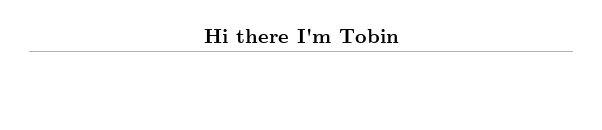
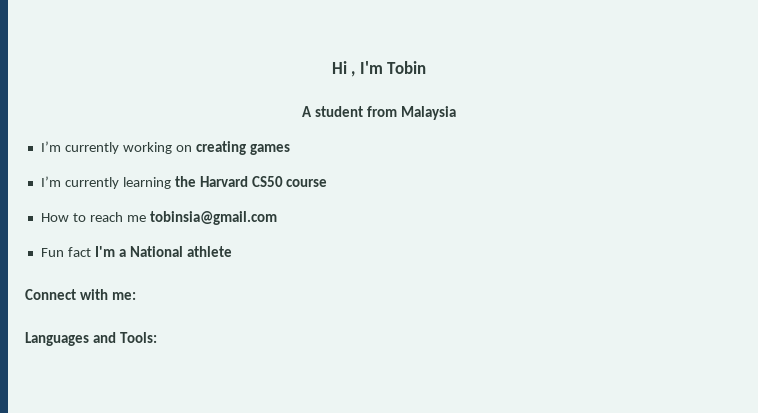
[235,29,289,43] there -> [351,71,356,77] ,
(399, 36) none -> [301,106,457,120] [40,141,290,155] [40,176,328,189] [40,211,277,225] [40,246,232,257] [25,289,137,300] [25,332,158,346] // A student from Malaysia // I’m currently working on creating games // I’m currently learning the Harvard CS50 course // How to reach me tobinsia@gmail.com // Fun fact I'm a National athlete // Connect with me: // Languages and Tools:

